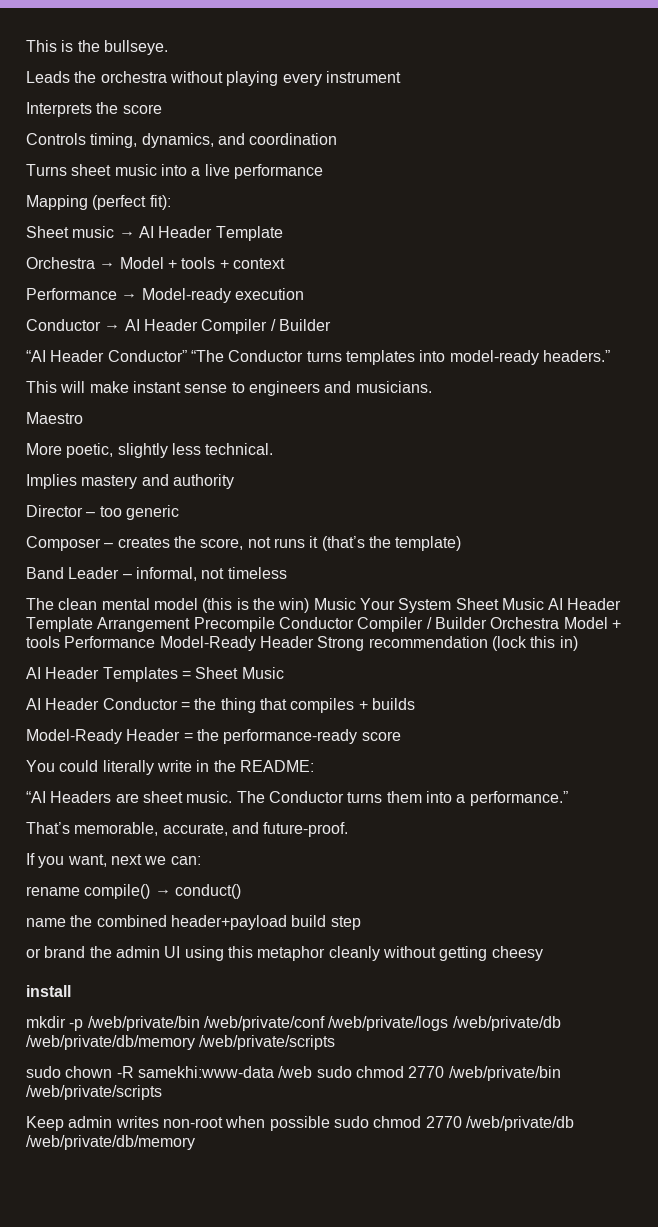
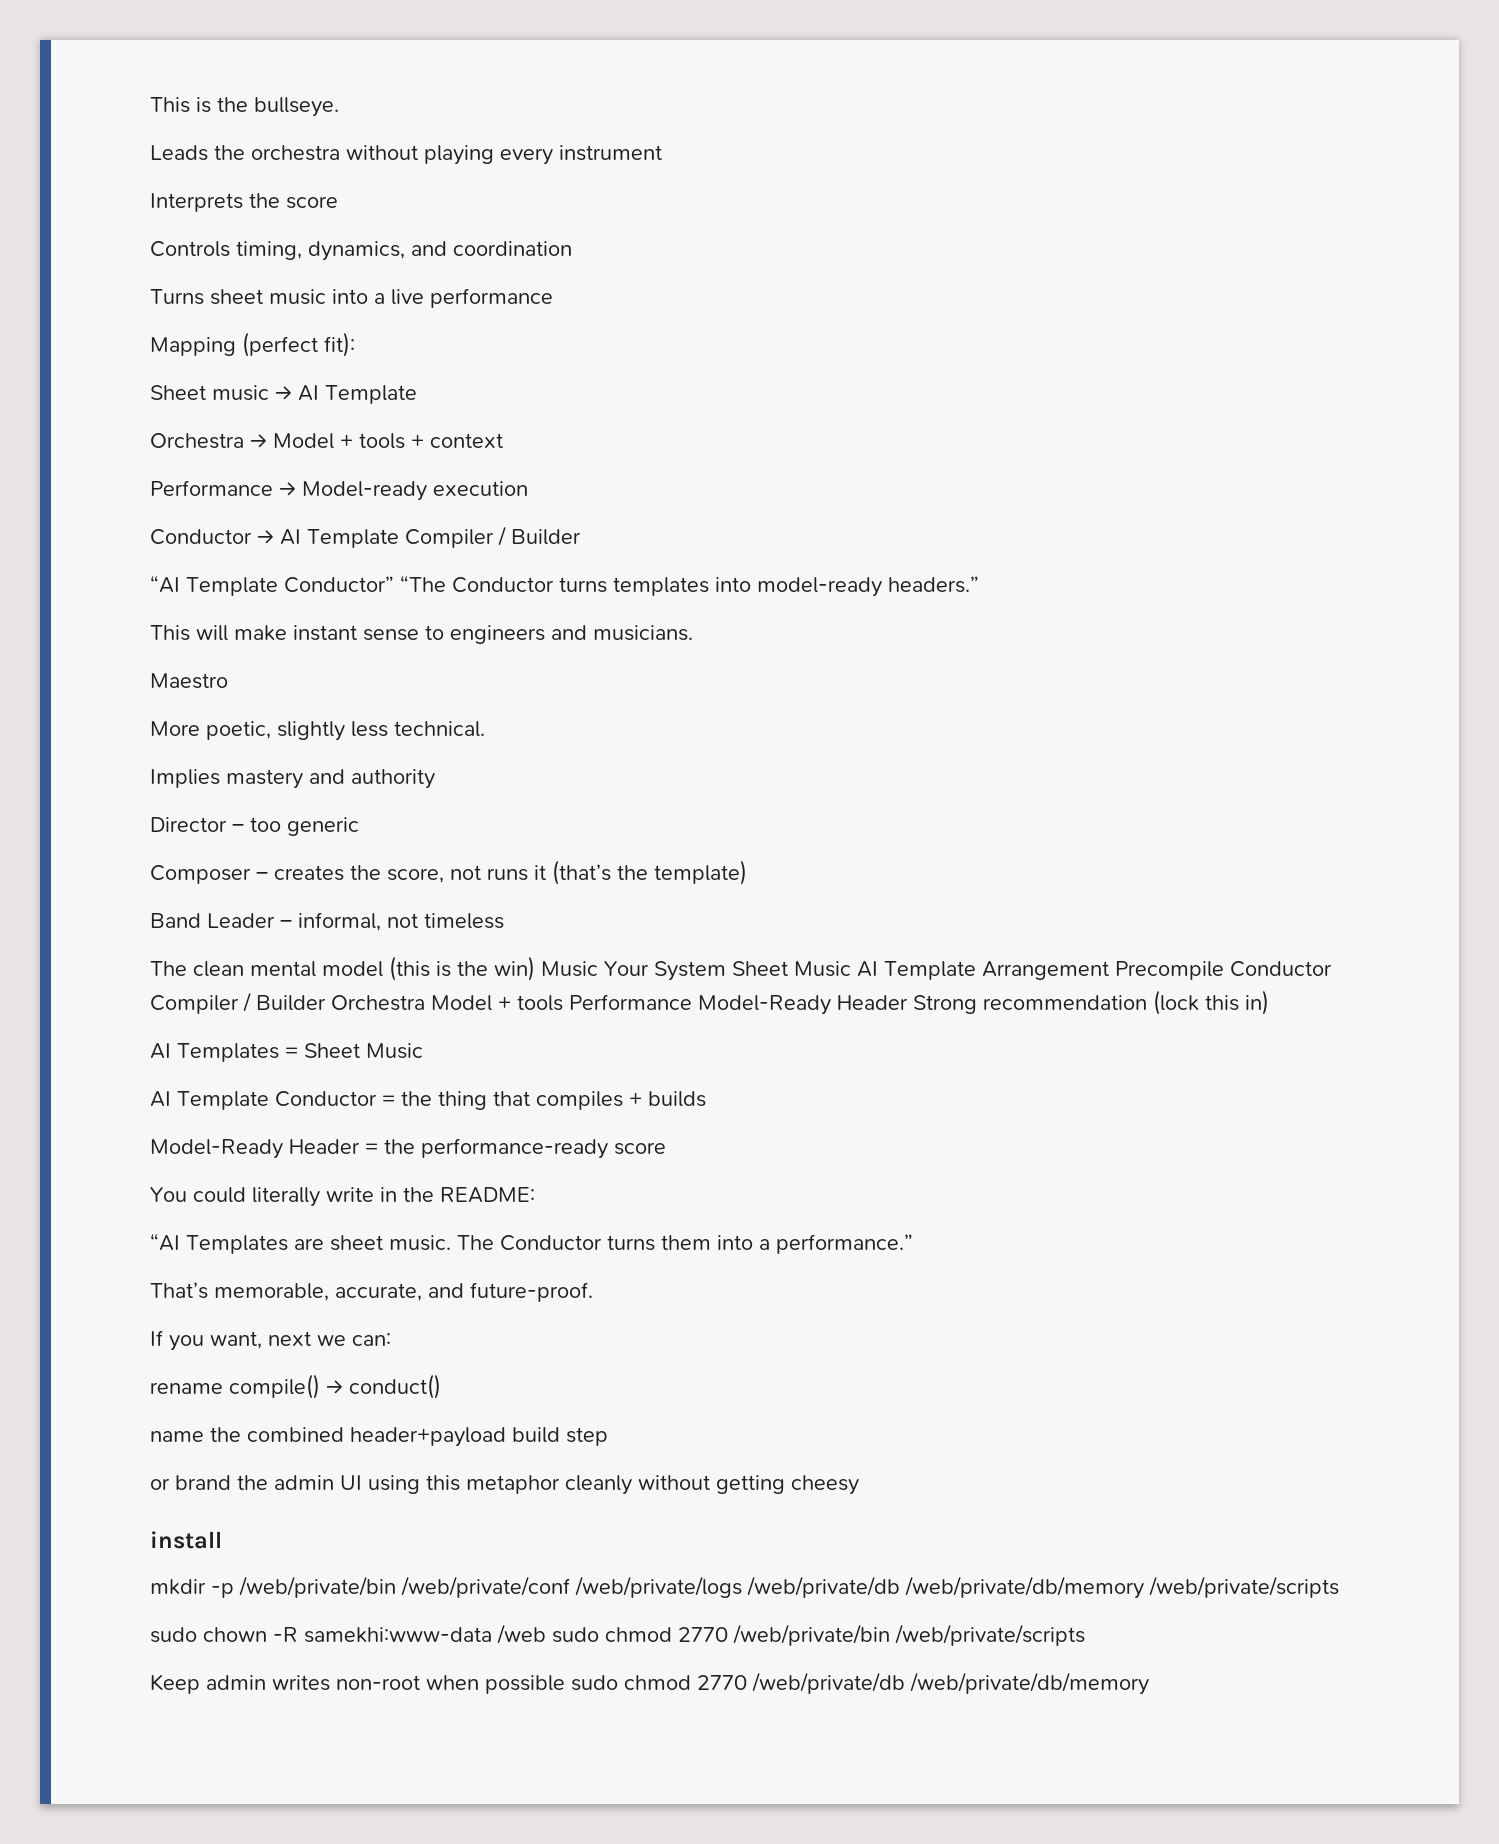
[158,226,213,238] Header -> (319, 393) none
[143,319,198,331] Header -> [307,529,399,548] Template
[50,350,105,362] Header -> [186,577,278,596] Template
[567,598,622,610] Header -> (878, 969) none
[45,667,100,679] Header -> (171, 1051) none
[45,698,100,710] Header -> [177,1091,269,1110] Template
[50,791,112,803] Headers -> [186,1235,288,1254] Templates

